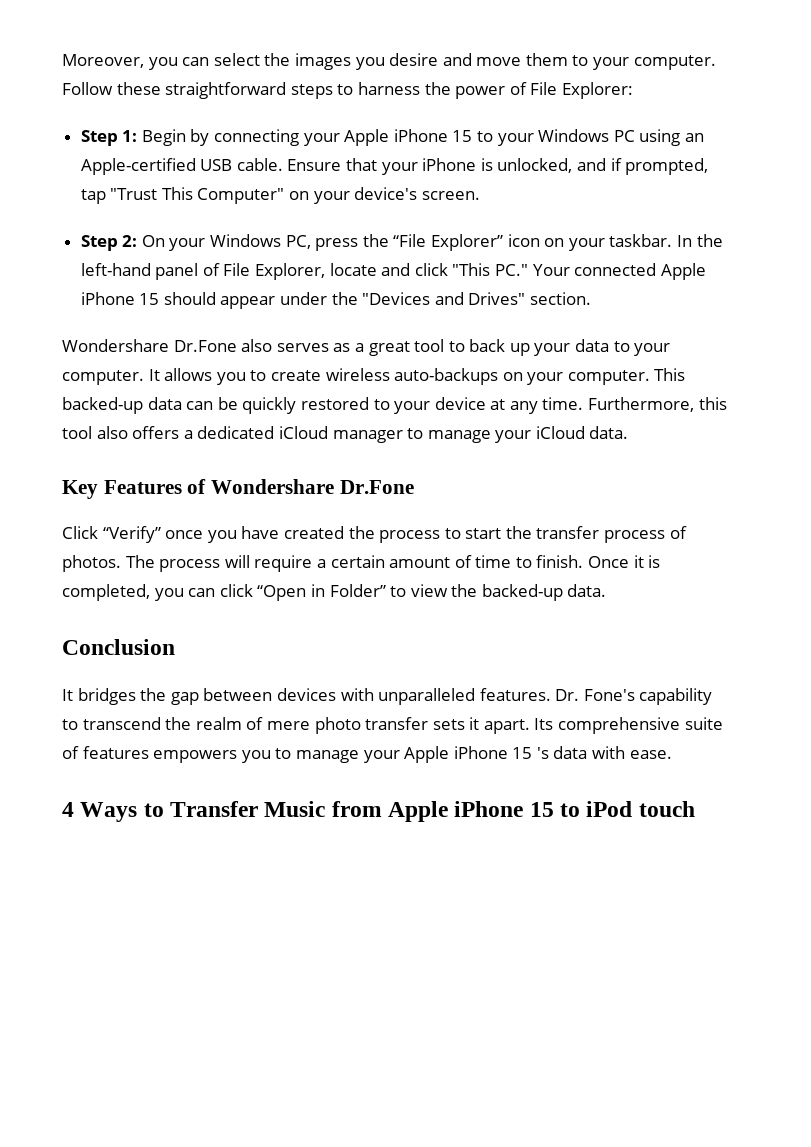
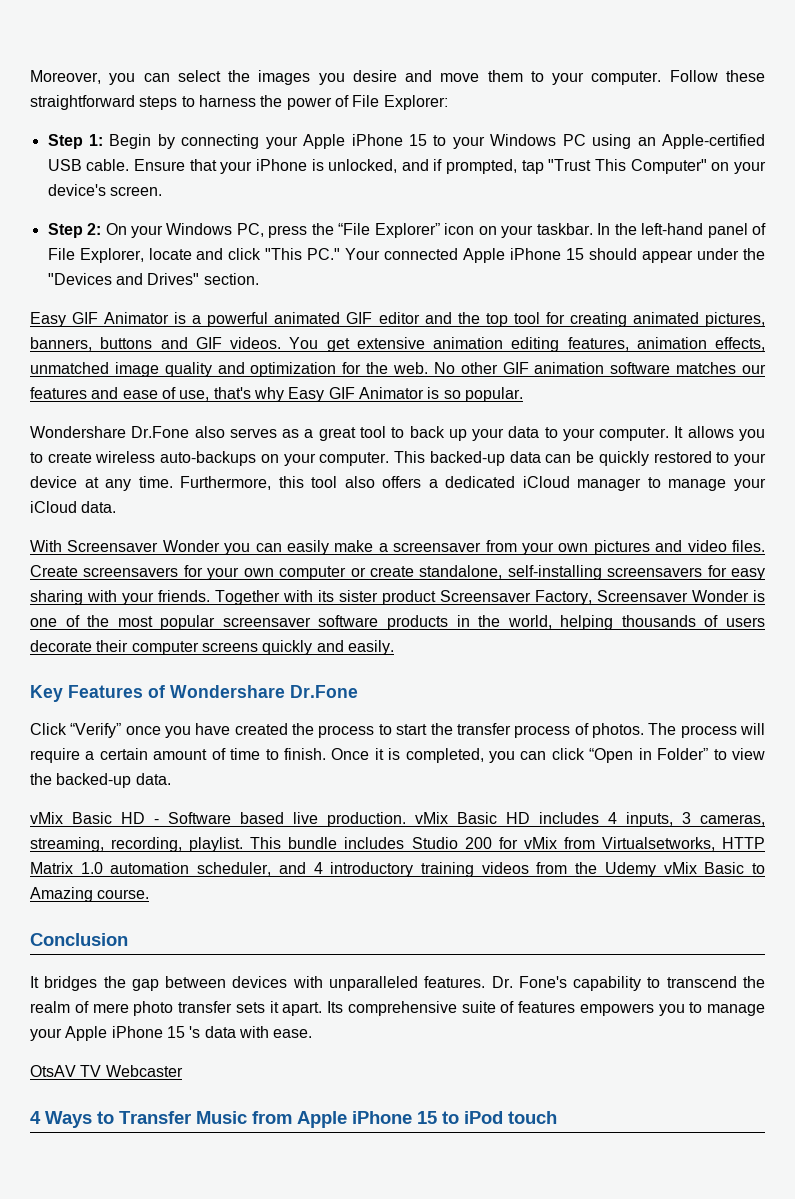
(592, 298) none -> [30,312,765,327] [30,337,765,352] [30,362,766,377] [30,387,523,402] // Easy GIF Animator is a powerful animated GIF editor and the top tool for creating animated pictures, banners, buttons and GIF videos. You get extensive animation editing features, animation effects, unmatched image quality and optimization for the web. No other GIF animation software matches our features and ease of use, that's why Easy GIF Animator is so popular.
(629, 432) none -> [30,540,765,555] [30,565,766,580] [30,590,765,605] [30,615,765,630] [30,640,394,655] // With Screensaver Wonder you can easily make a screensaver from your own pictures and video files. Create screensavers for your own computer or create standalone, self-installing screensavers for easy sharing with your friends. Together with its sister product Screensaver Factory, Screensaver Wonder is one of the most popular screensaver software products in the world, helping thousands of users decorate their computer screens quickly and easily.
(607, 590) none -> [30,812,765,827] [30,837,765,852] [30,862,765,877] [30,887,150,902] // vMix Basic HD - Software based live production. vMix Basic HD includes 4 inputs, 3 cameras, streaming, recording, playlist. This bundle includes Studio 200 for vMix from Virtualsetworks, HTTP Matrix 1.0 automation scheduler, and 4 introductory training videos from the Udemy vMix Basic to Amazing course.
(672, 754) none -> [30,1065,183,1077] // OtsAV TV Webcaster

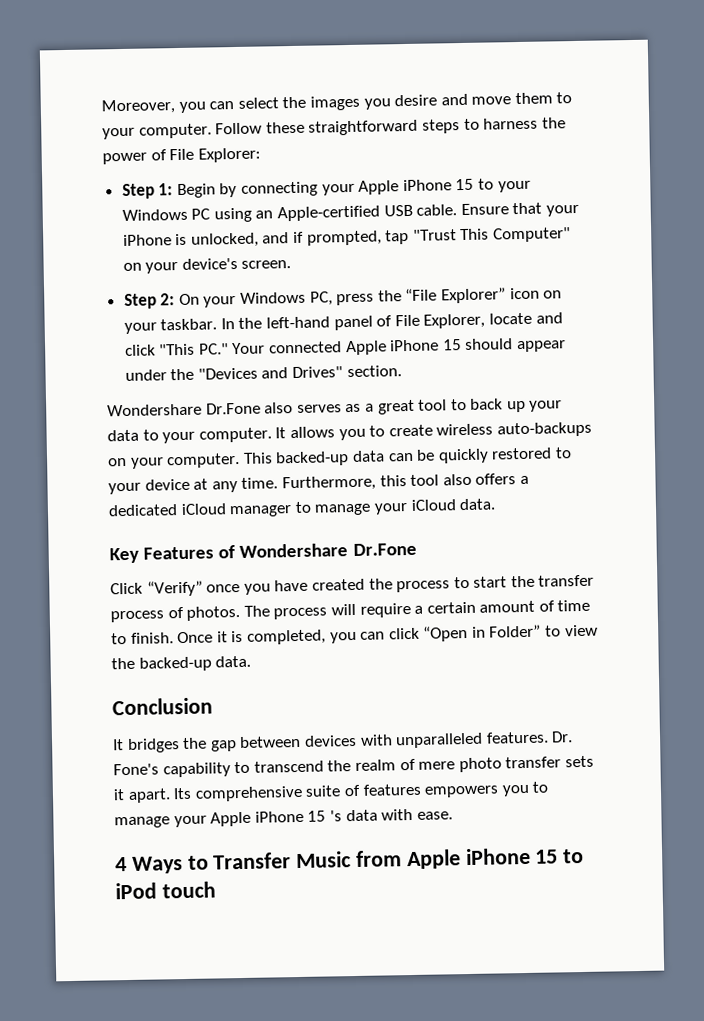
[30,312,765,327] [30,337,765,352] [30,362,766,377] [30,387,523,402] // Easy GIF Animator is a powerful animated GIF editor and the top tool for creating animated pictures, banners, buttons and GIF videos. You get extensive animation editing features, animation effects, unmatched image quality and optimization for the web. No other GIF animation software matches our features and ease of use, that's why Easy GIF Animator is so popular. -> (402, 371) none
[30,540,765,555] [30,565,766,580] [30,590,765,605] [30,615,765,630] [30,640,394,655] // With Screensaver Wonder you can easily make a screensaver from your own pictures and video files. Create screensavers for your own computer or create standalone, self-installing screensavers for easy sharing with your friends. Together with its sister product Screensaver Factory, Screensaver Wonder is one of the most popular screensaver software products in the world, helping thousands of users decorate their computer screens quickly and easily. -> (497, 504) none
[30,812,765,827] [30,837,765,852] [30,862,765,877] [30,887,150,902] // vMix Basic HD - Software based live production. vMix Basic HD includes 4 inputs, 3 cameras, streaming, recording, playlist. This bundle includes Studio 200 for vMix from Virtualsetworks, HTTP Matrix 1.0 automation scheduler, and 4 introductory training videos from the Udemy vMix Basic to Amazing course. -> (252, 661) none
[30,1065,183,1077] // OtsAV TV Webcaster -> (453, 815) none

